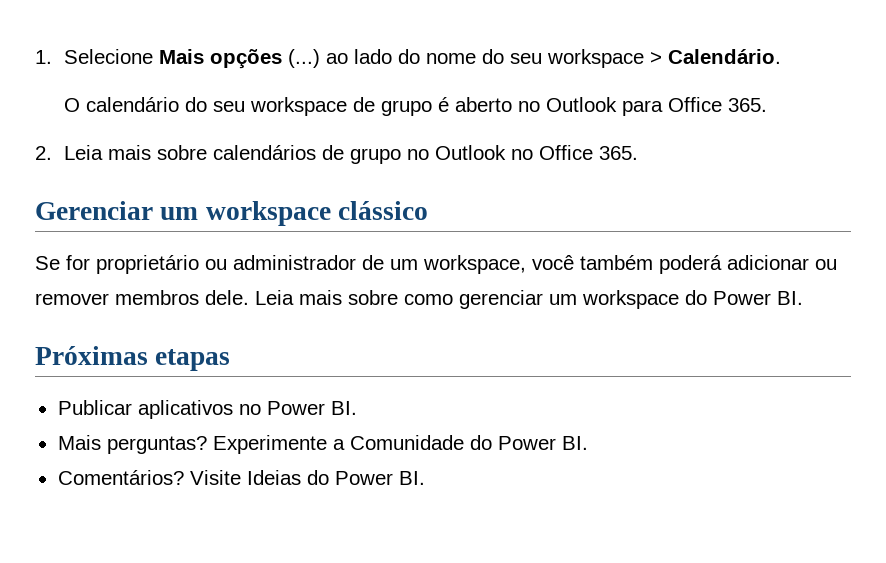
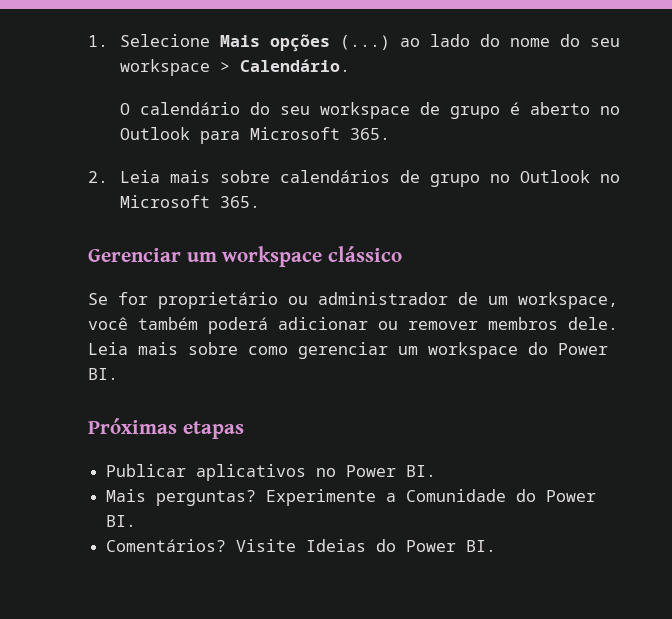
[667,97,722,112] Office -> [250,127,341,140] Microsoft
[538,145,593,160] Office -> [120,195,211,208] Microsoft

